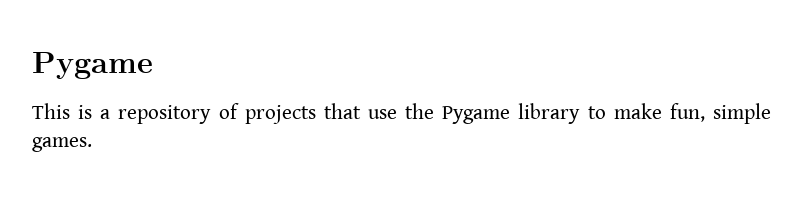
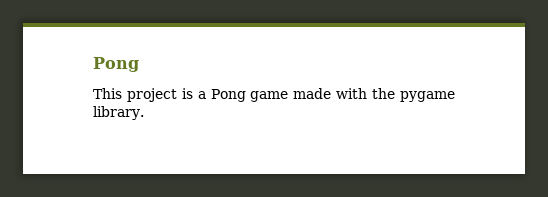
[32,52,153,79] Pygame -> [93,57,139,72] Pong
(70, 111) none -> [126,88,177,102] project
[118,103,771,124] [32,137,92,152] repository of projects that use the Pygame library to make fun, simple games. -> [210,88,455,102] [93,106,144,120] Pong game made with the pygame library.

